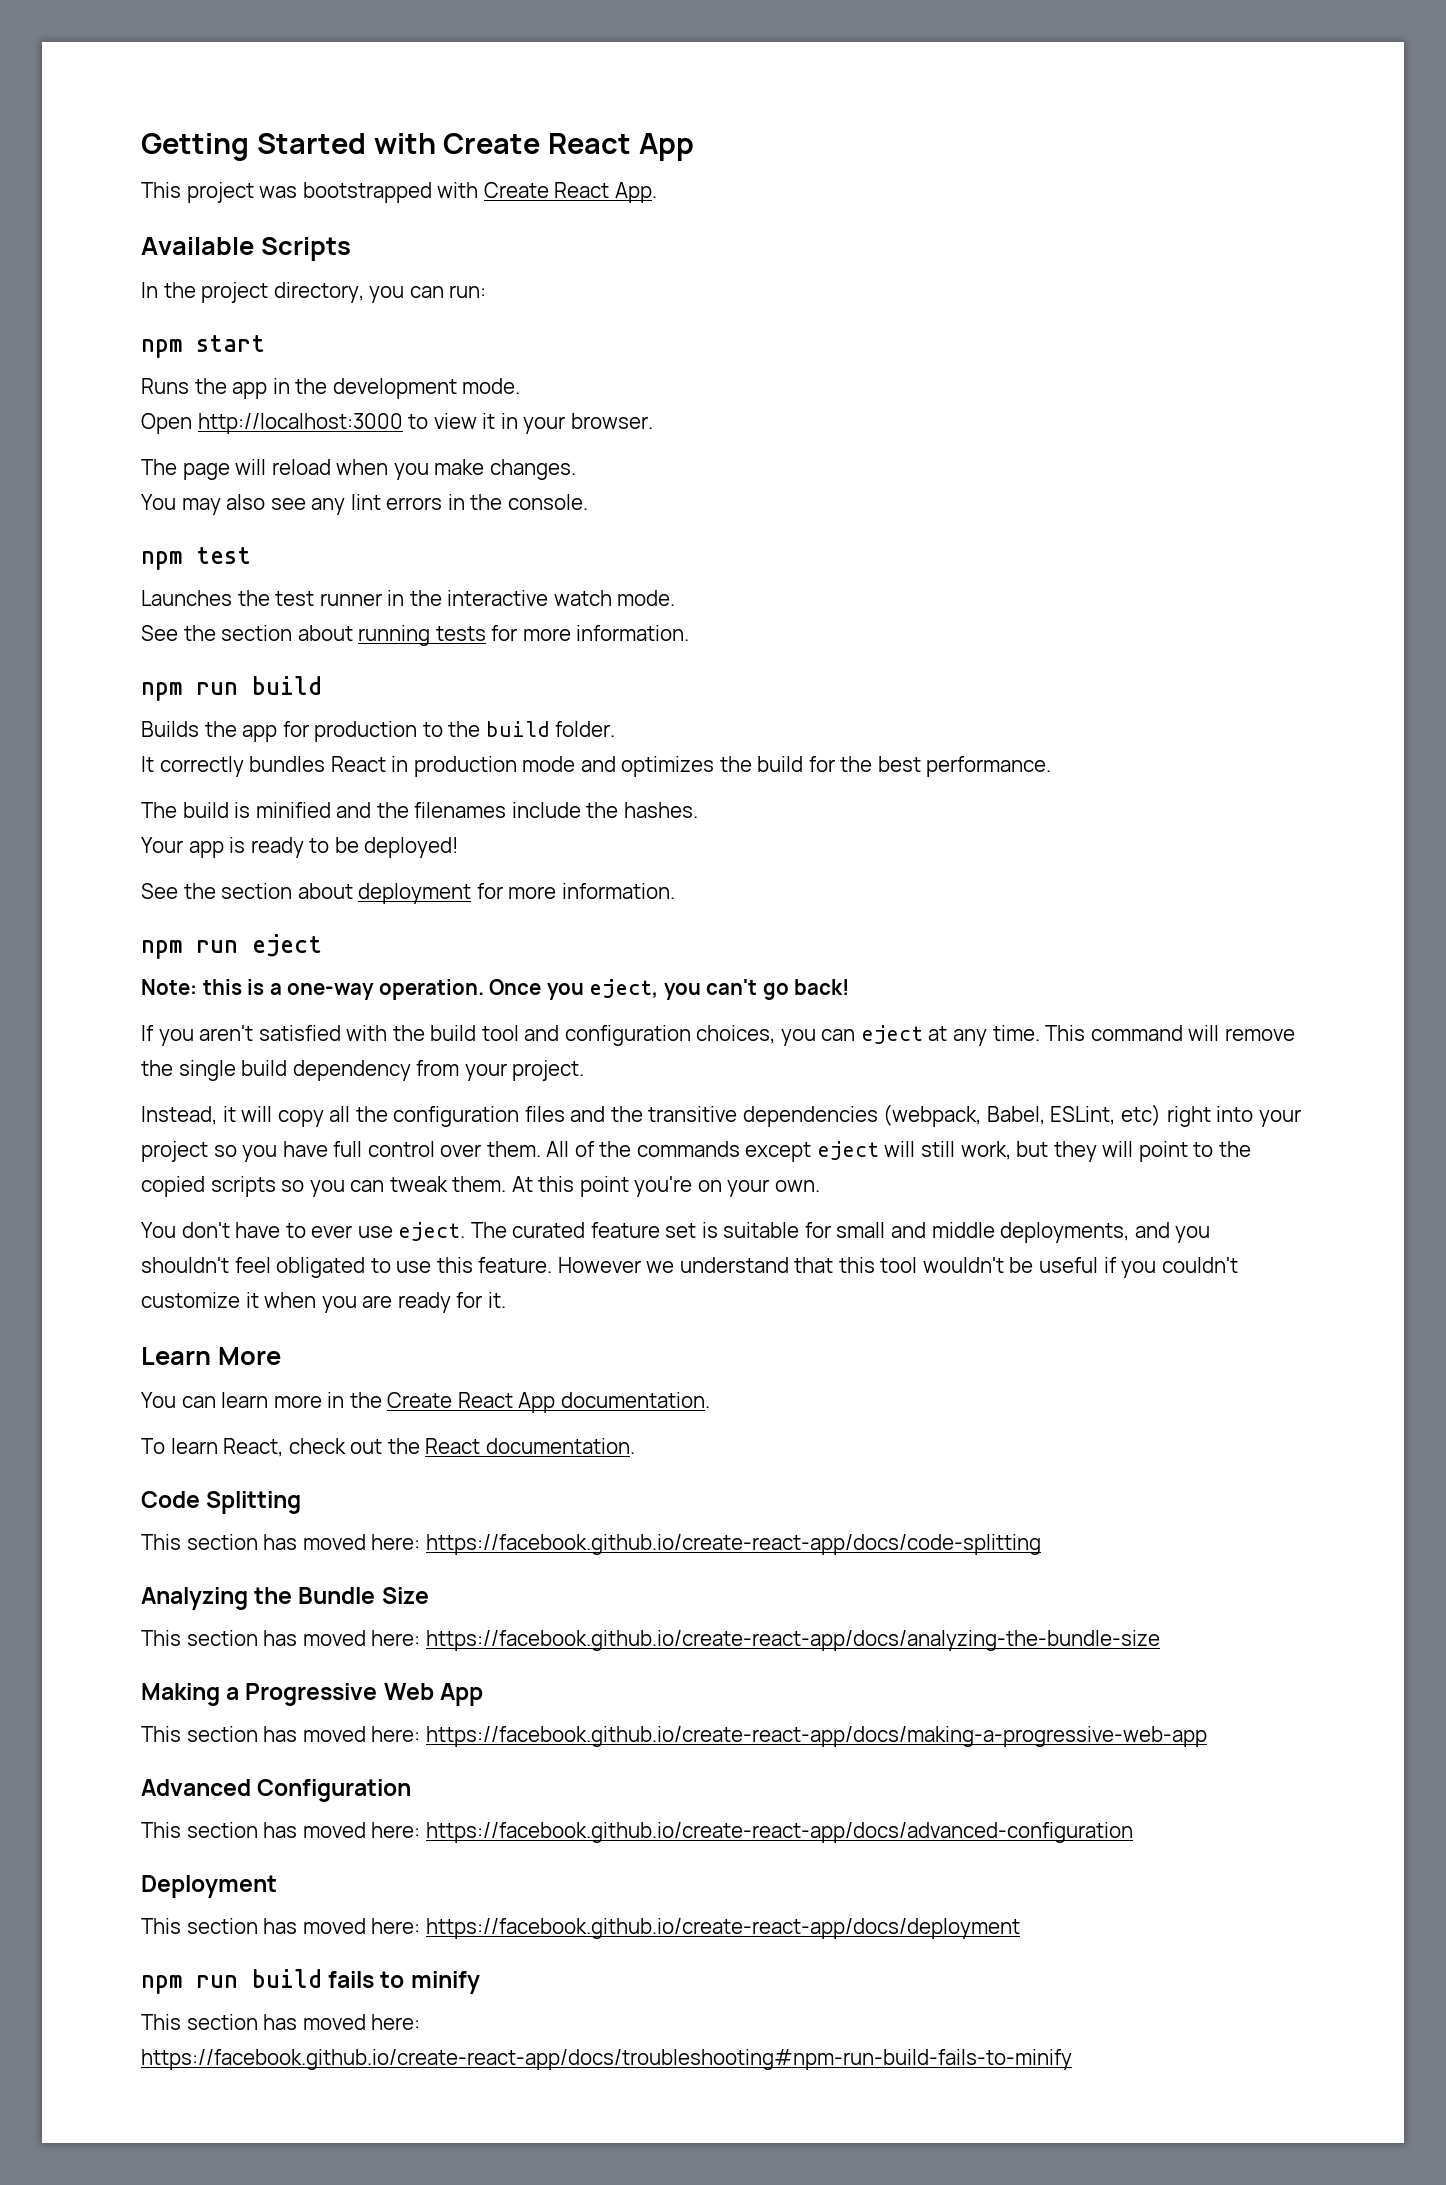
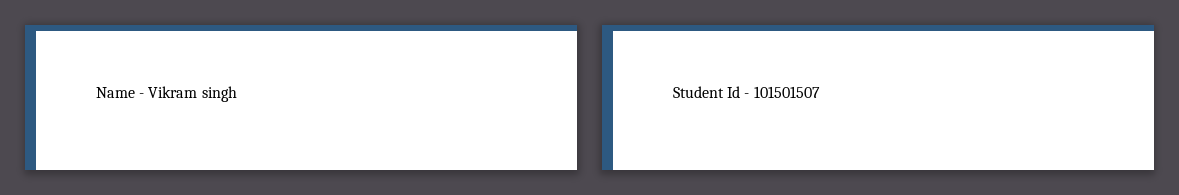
[141,133,695,161] [141,182,657,203] [141,237,351,261] [141,282,487,303] [141,335,265,358] [141,378,521,399] [141,413,653,434] [141,459,576,480] [141,494,588,515] [141,547,251,570] [141,590,676,606] [141,625,690,646] [141,676,322,701] [141,721,616,742] [141,756,1052,777] [141,802,698,818] [141,837,459,858] [141,883,675,904] [141,934,322,959] [141,979,850,1000] [141,1025,1295,1046] [141,1060,585,1081] [141,1104,1301,1127] [141,1141,1251,1162] [141,1176,820,1197] [141,1222,1211,1243] [141,1257,1238,1278] [141,1292,506,1313] [141,1347,281,1365] [141,1392,710,1413] [141,1438,635,1457] [141,1491,302,1514] [141,1534,1041,1555] [141,1587,429,1610] [141,1630,1160,1651] [141,1683,483,1706] [141,1726,1207,1747] [141,1779,412,1802] [141,1822,1133,1843] [141,1875,277,1898] [141,1918,1020,1939] [141,1969,480,1994] [141,2014,421,2030] [141,2049,1072,2070] Getting Started with Create React App // This project was bootstrapped with Create React App. // Available Scripts // In the project directory, you can run: // npm start // Runs the app in the development mode. // Open http://localhost:3000 to view it in your browser. // The page will reload when you make changes. // You may also see any lint errors in the console. // npm test // Launches the test runner in the interactive watch mode. // See the section about running tests for more information. // npm run build // Builds the app for production to the build folder. // It correctly bundles React in production mode and optimizes the build for the best performance. // The build is minified and the filenames include the hashes. // Your app is ready to be deployed! // See the section about deployment for more information. // npm run eject // Note: this is a one-way operation. Once you eject, you can't go back! // If you aren't satisfied with the build tool and configuration choices, you can eject at any time. This command will remove the single build dependency from your project. // Instead, it will copy all the configuration files and the transitive dependencies (webpack, Babel, ESLint, etc) right into your project so you have full control over them. All of the commands except eject will still work, but they will point to the copied scripts so you can tweak them. At this point you're on your own. // You don't have to ever use eject. The curated feature set is suitable for small and middle deployments, and you shouldn't feel obligated to use this feature. However we understand that this tool wouldn't be useful if you couldn't customize it when you are ready for it. // Learn More // You can learn more in the Create React App documentation. // To learn React, check out the React documentation. // Code Splitting // This section has moved here: https://facebook.github.io/create-react-app/docs/code-splitting // Analyzing the Bundle Size // This section has moved here: https://facebook.github.io/create-react-app/docs/analyzing-the-bundle-size // Making a Progressive Web App // This section has moved here: https://facebook.github.io/create-react-app/docs/making-a-progressive-web-app // Advanced Configuration // This section has moved here: https://facebook.github.io/create-react-app/docs/advanced-configuration // Deployment // This section has moved here: https://facebook.github.io/create-react-app/docs/deployment // npm run build fails to minify // This section has moved here: https://facebook.github.io/create-react-app/docs/troubleshooting#npm-run-build-fails-to-minify -> [96,86,237,102] [673,86,820,98] Name - Vikram singh // Student Id - 101501507

